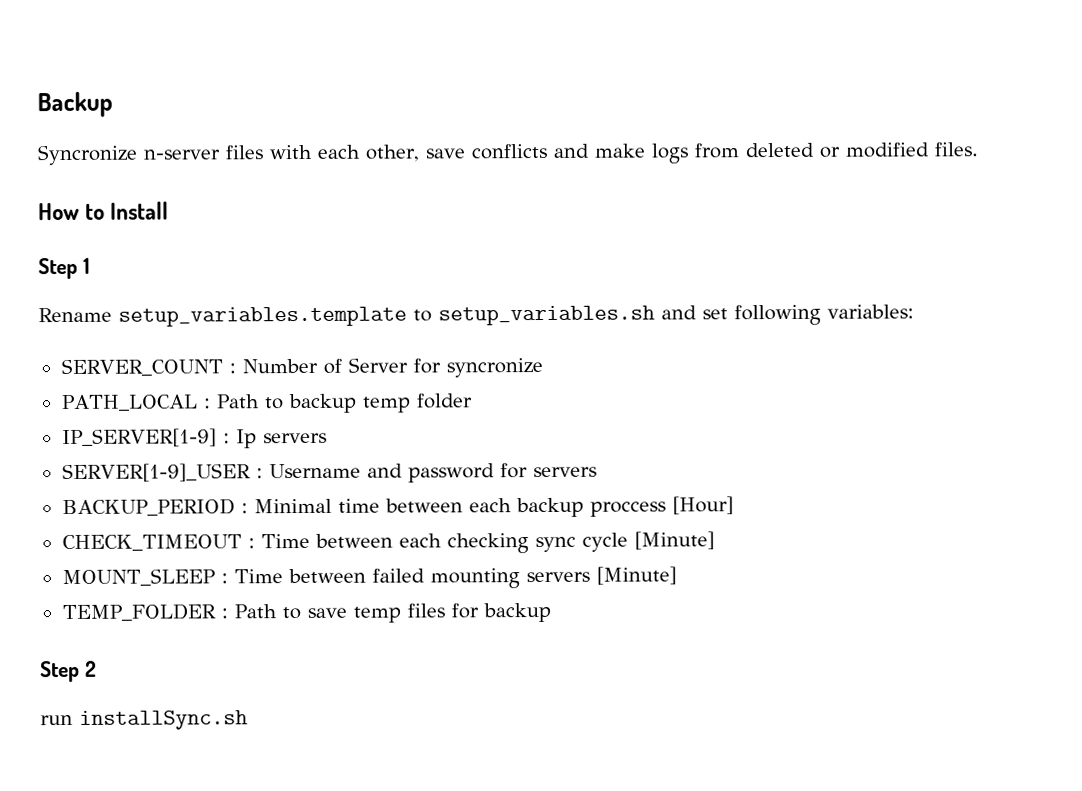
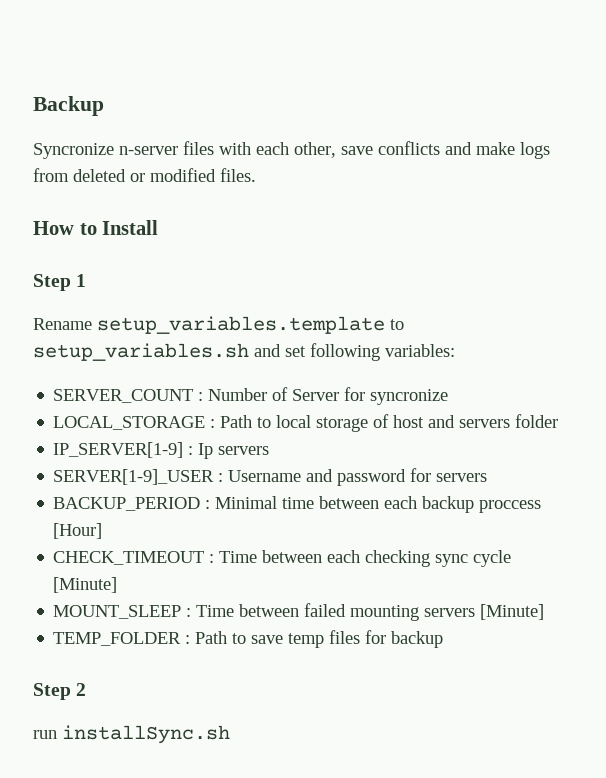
[60,393,411,414] PATH_LOCAL : Path to backup temp -> [53,414,511,432] LOCAL_STORAGE : Path to local storage of host and servers

